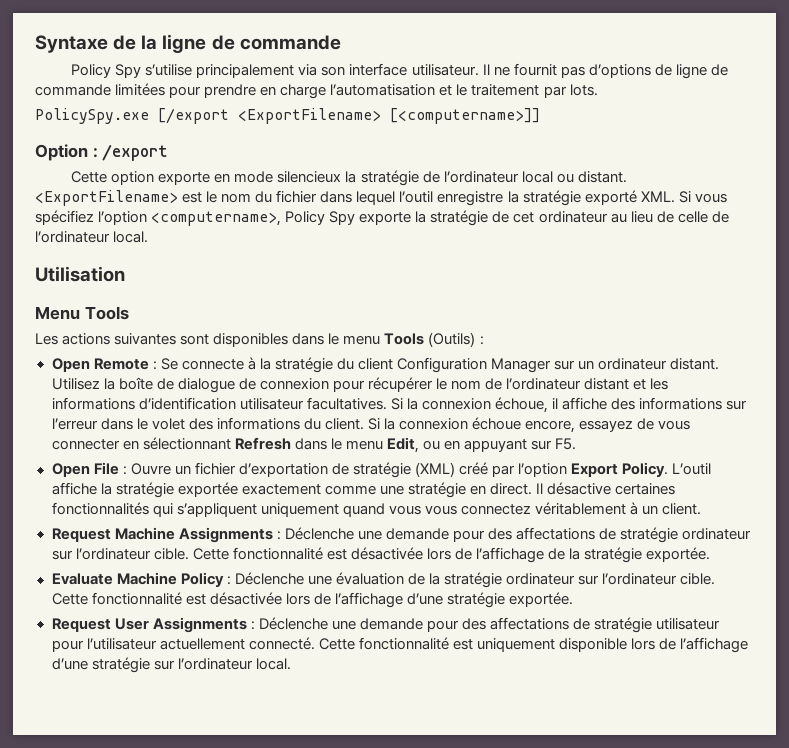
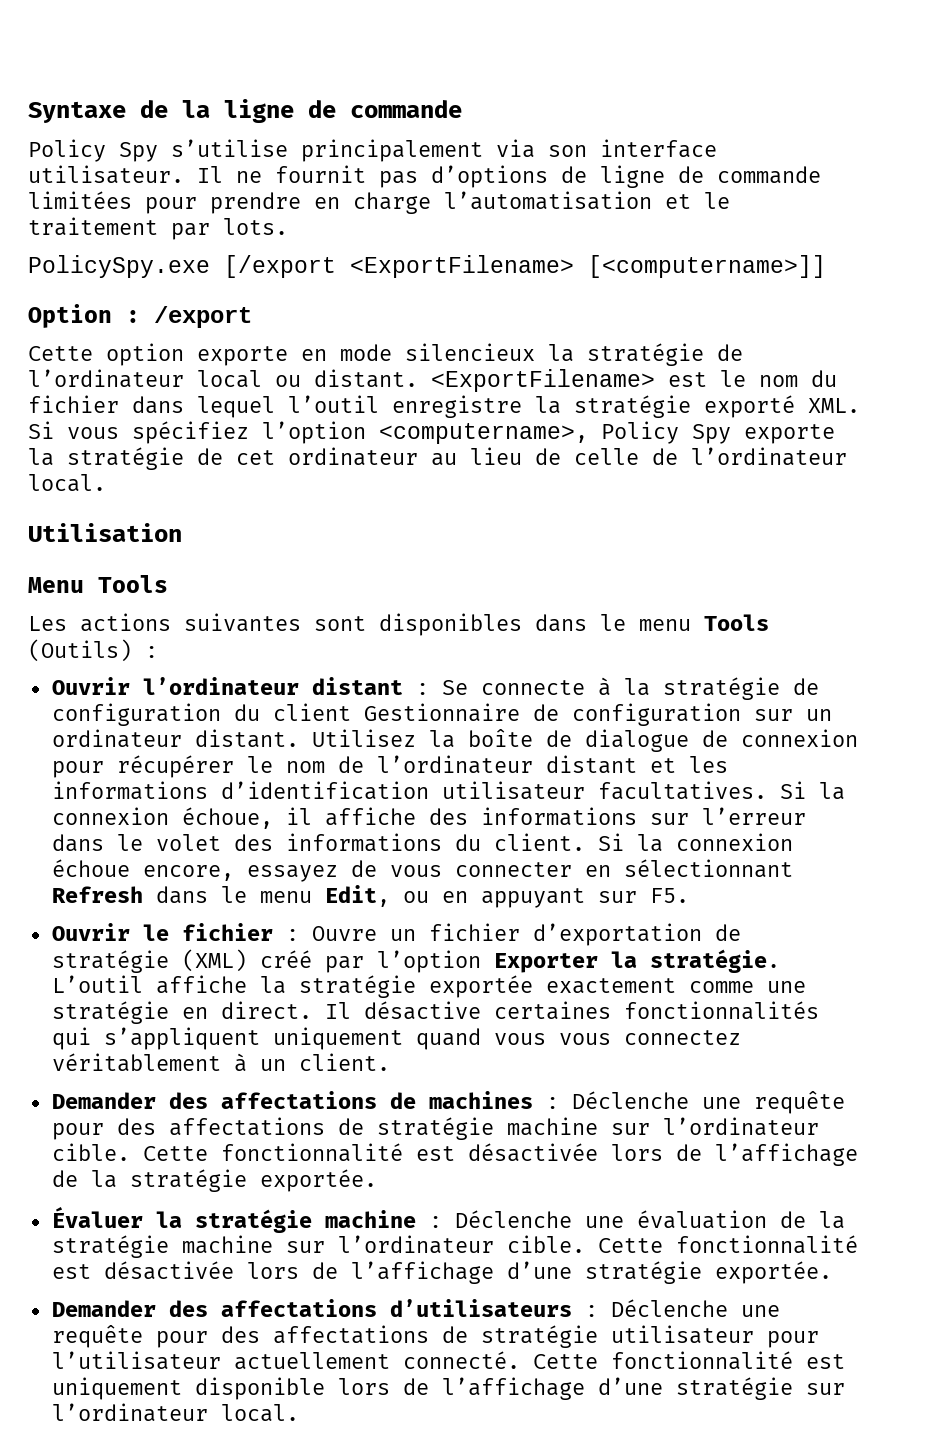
[51,358,149,372] Open Remote -> [51,677,403,695] Ouvrir l’ordinateur distant
[336,357,552,373] du client Configuration Manager -> [792,678,819,695] [51,703,741,726] de configuration du client Gestionnaire de configuration
[51,462,119,477] Open File -> [51,923,273,941] Ouvrir le fichier
[571,462,669,477] Export Policy. -> [493,949,780,973] Exporter la stratégie.
[51,527,752,543] Request Machine Assignments : Déclenche une demande pour des affectations de stratégie ordinateur -> [51,1091,845,1114] [51,1117,598,1140] Demander des affectations de machines : Déclenche une requête pour des affectations de stratégie machine
[51,572,224,587] Evaluate Machine Policy -> [51,1207,416,1233] Évaluer la stratégie machine
[506,573,576,585] ordinateur -> [181,1235,273,1254] machine
[51,617,423,633] Request User Assignments : Déclenche une demande -> [51,1299,780,1317] [51,1325,143,1348] Demander des affectations d’utilisateurs : Déclenche une requête

